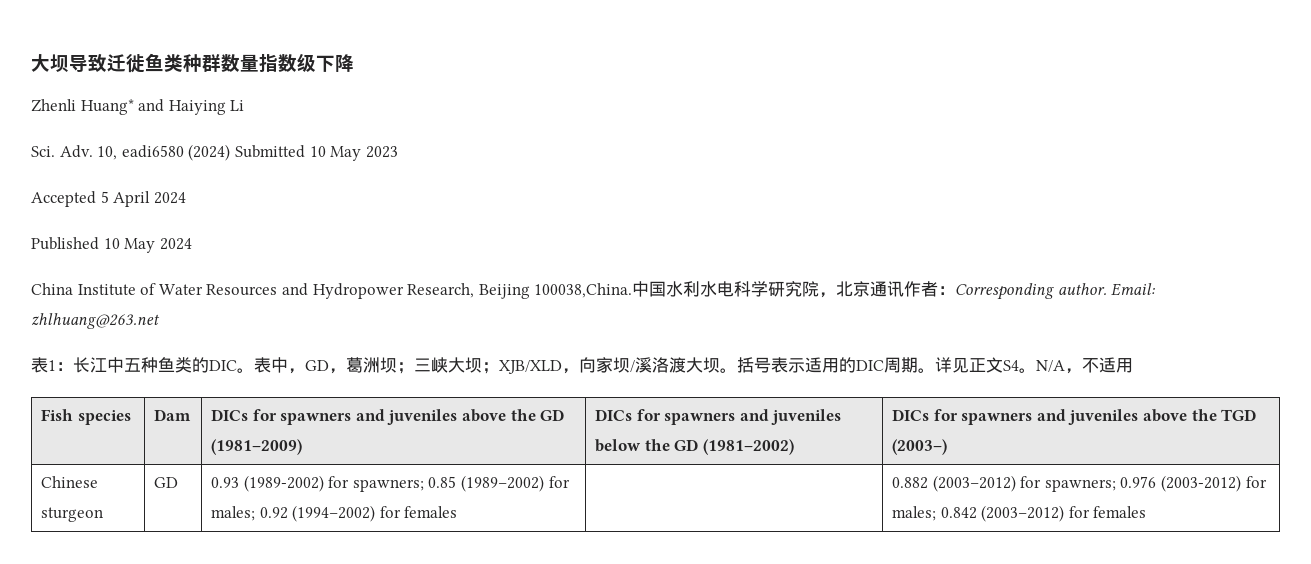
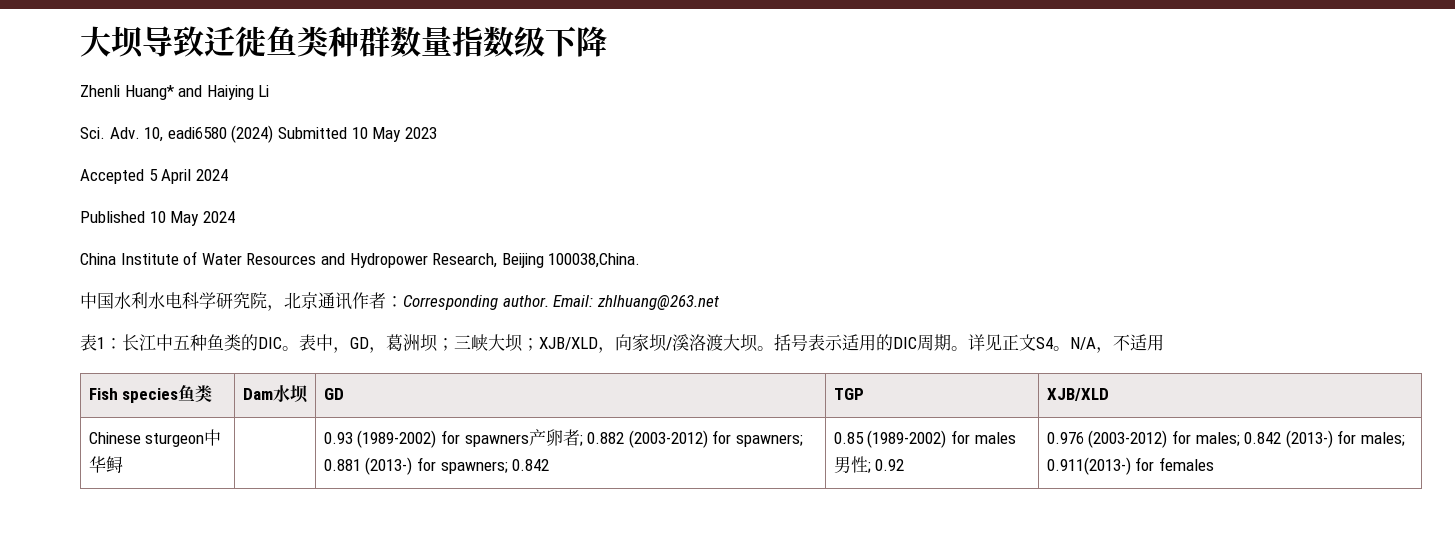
(633, 290) none -> (641, 260) //
(131, 417) none -> [178,385,213,402] 鱼类
[211,409,565,425] [211,439,303,455] [595,409,842,425] [595,439,794,455] [892,409,1257,425] [892,439,948,455] | DICs for spawners and juveniles above the GD (1981–2009) | DICs for spawners and juveniles below the GD (1981–2002) | DICs for spawners and juveniles above the TGD (2003–) -> [272,385,309,403] [323,388,344,400] [833,388,864,400] [1046,388,1109,401] 水坝 | GD | TGP | XJB/XLD
[154,477,179,488] | GD -> [204,429,222,446] [88,456,123,473] 中华鲟 |
[352,475,570,492] [211,505,458,522] [892,475,1116,492] spawners; 0.85 (1989–2002) for males; 0.92 (1994–2002) for females | | 0.882 (2003–2012) for spawners; -> [464,429,803,448] [323,457,550,475] [833,430,1016,448] [833,456,905,473] spawners产卵者; 0.882 (2003-2012) for spawners; 0.881 (2013-) for spawners; 0.842 | 0.85 (1989-2002) for males男性; 0.92 |
[981,505,1065,522] (2003–2012) -> [1285,430,1405,448] [1046,457,1131,475] (2013-) for males; 0.911(2013-)

